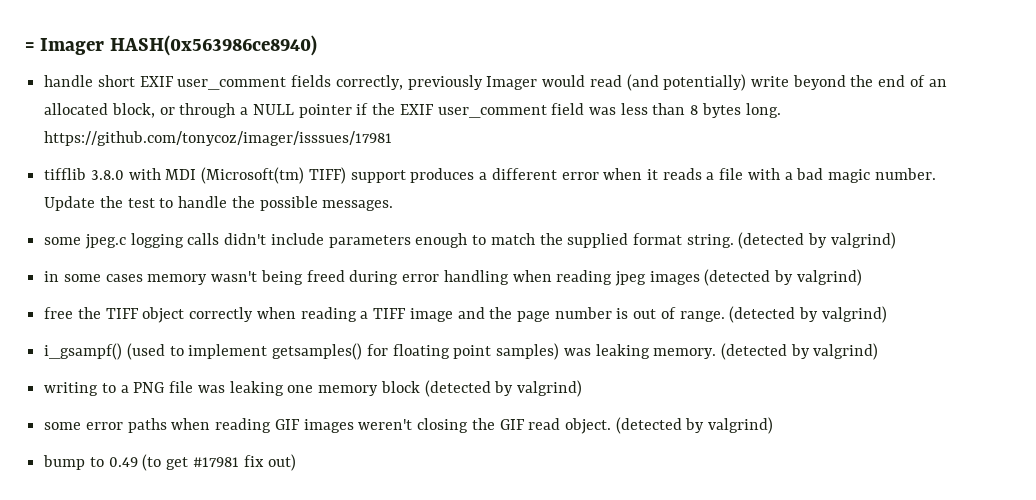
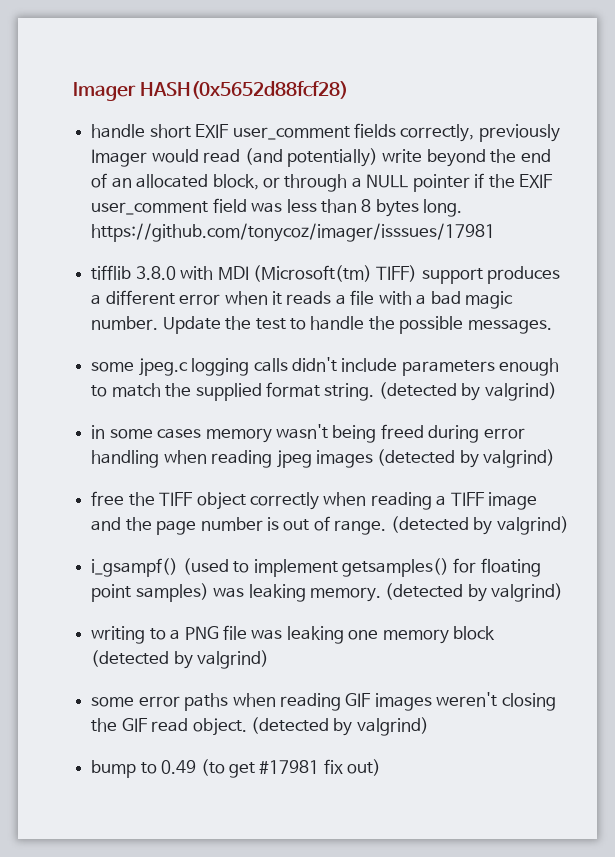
[25,35,317,56] = Imager HASH(0x563986ce8940) -> [73,81,349,101] Imager HASH(0x5652d88fcf28)

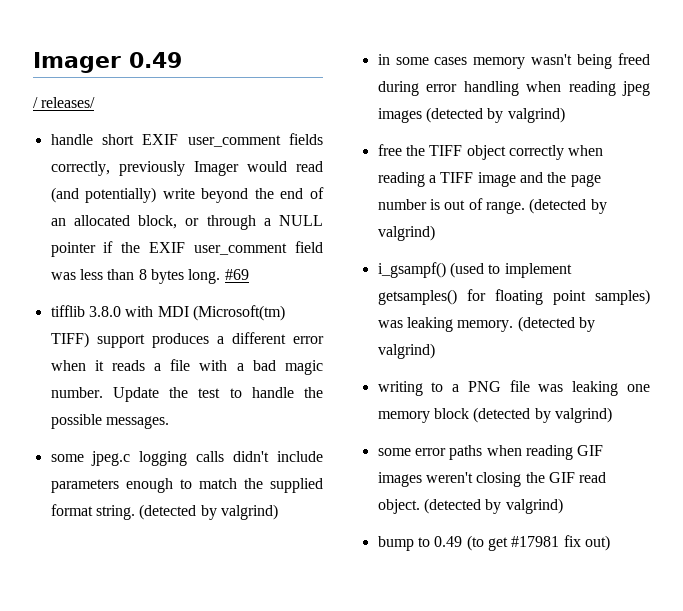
[73,81,349,101] Imager HASH(0x5652d88fcf28) -> [33,52,182,73] [33,97,96,108] Imager 0.49 // / releases/
[91,223,496,242] https://github.com/tonycoz/imager/isssues/17981 -> [224,269,249,280] #69

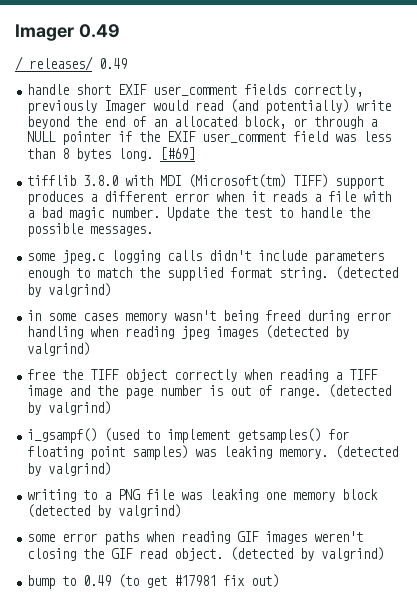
(96, 102) none -> [99,58,127,69] 0.49
[224,269,249,280] #69 -> [160,147,196,160] [#69]

